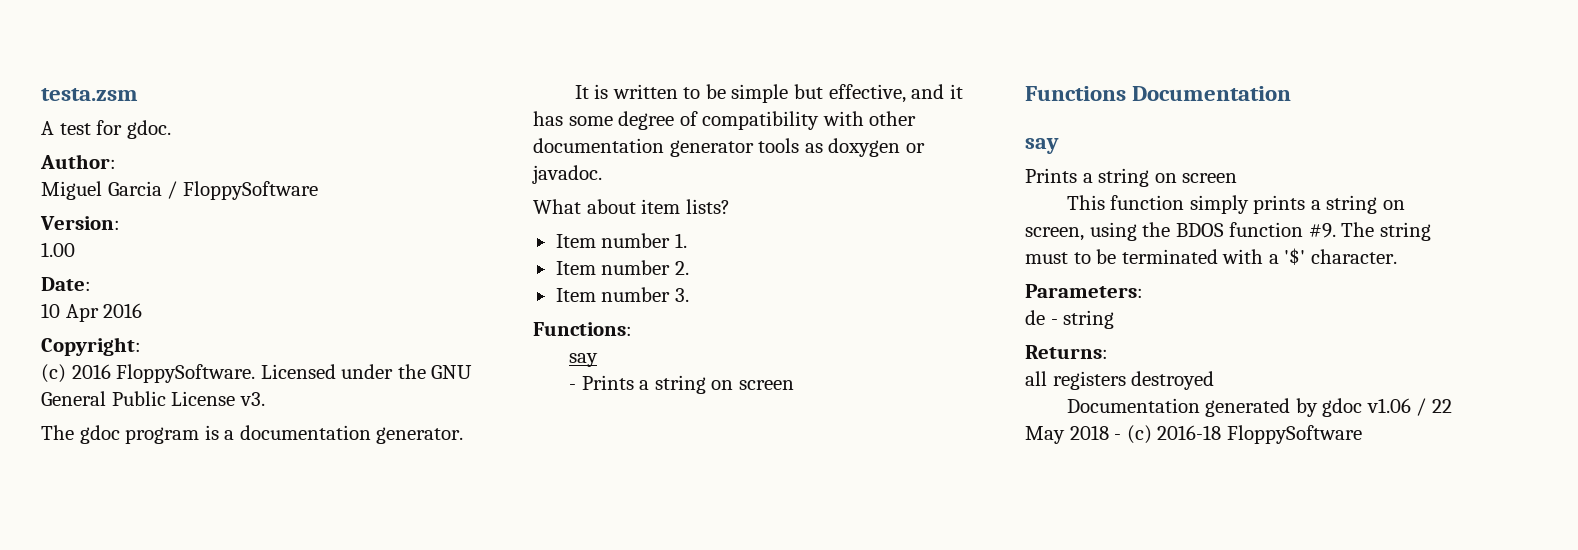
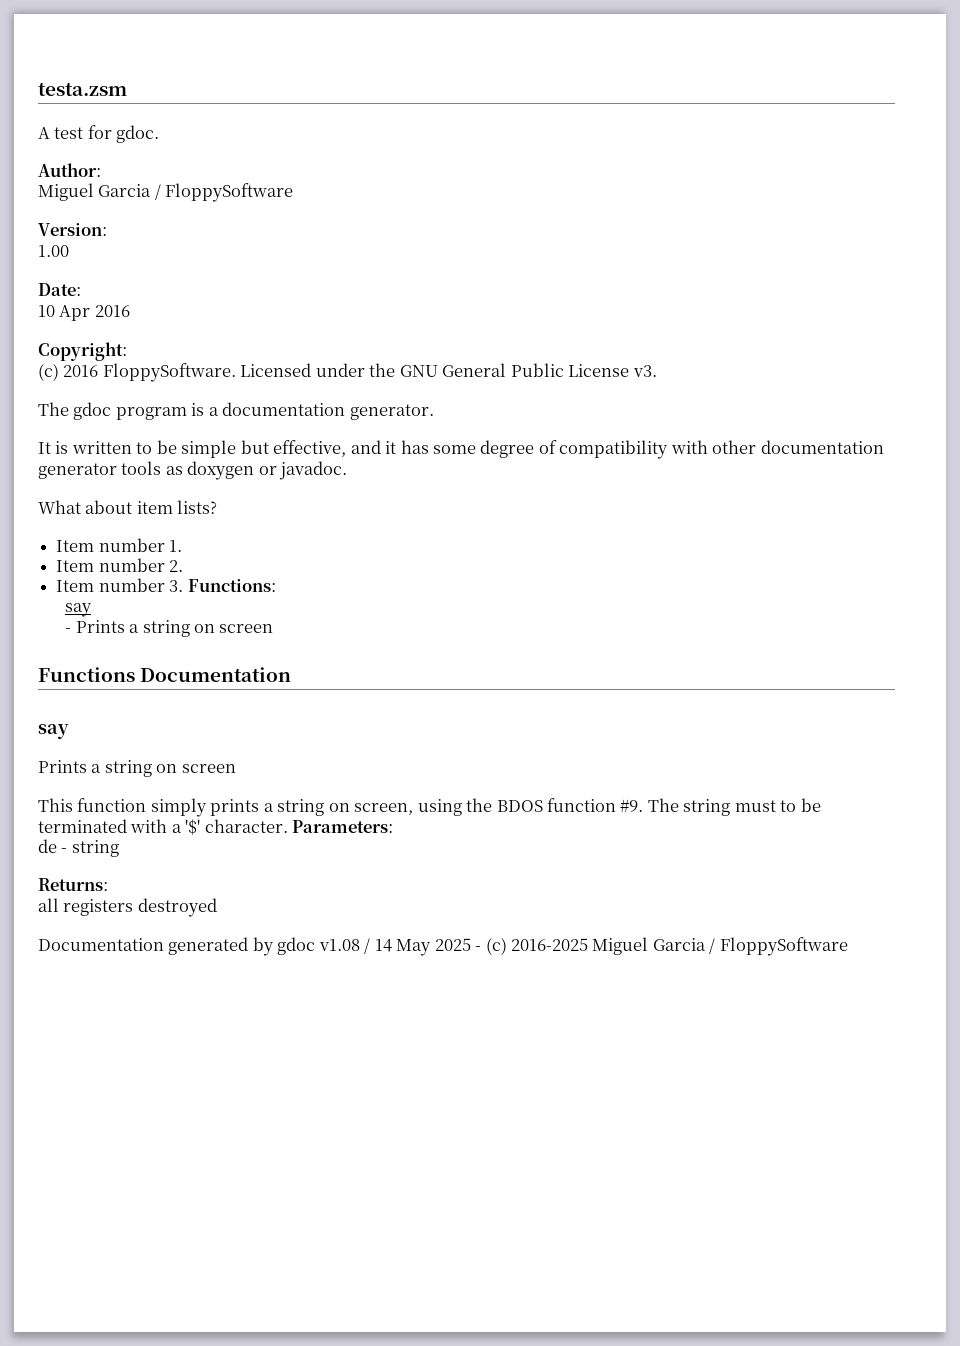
(689, 295) // -> (184, 586) none
(1397, 256) // -> (288, 826) none
[1366,398,1452,416] [1025,425,1222,444] v1.06 / 22 May 2018 - (c) 2016-18 -> [318,937,716,956] v1.08 / 14 May 2025 - (c) 2016-2025 Miguel Garcia /

